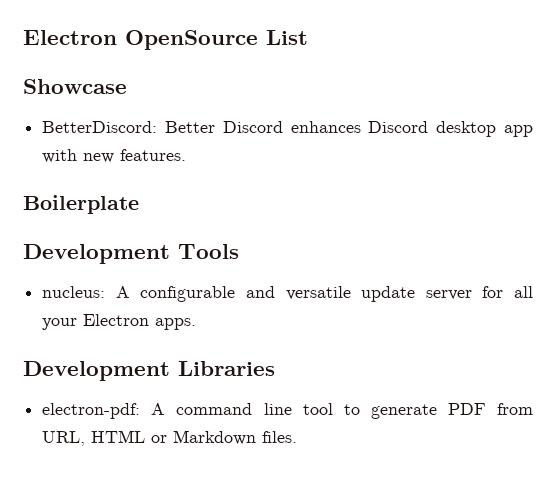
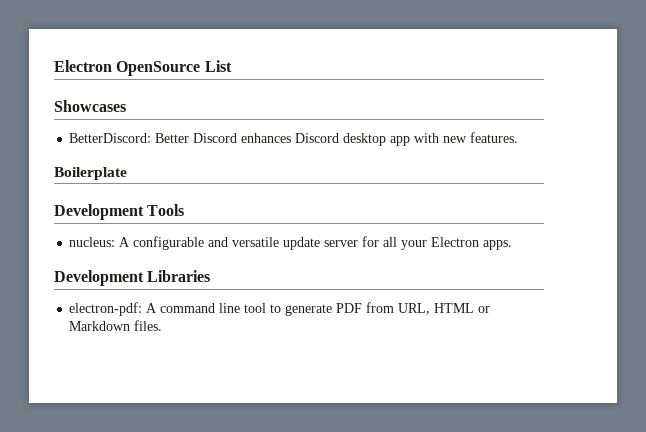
[23,79,127,94] Showcase -> [54,100,126,112] Showcases

